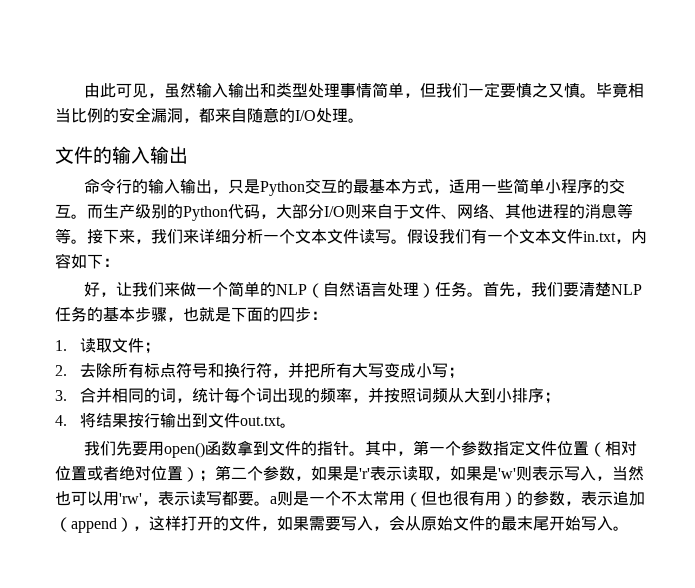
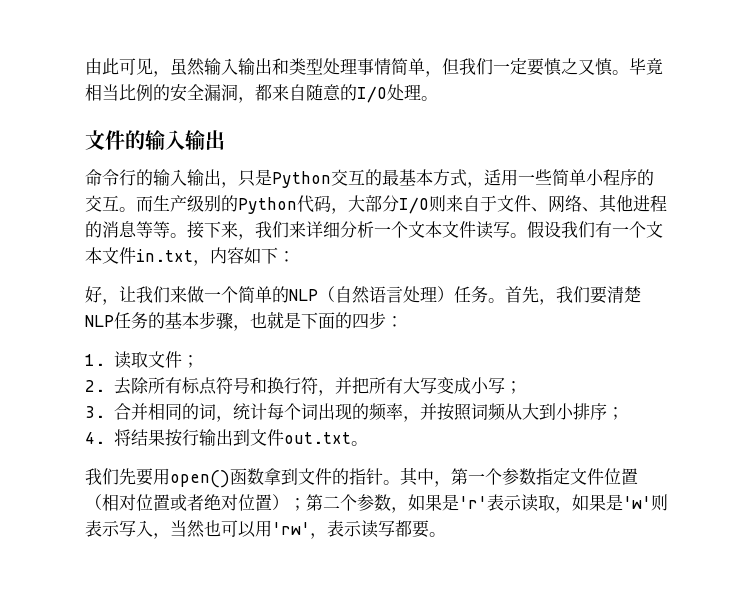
[270,491,645,507] [55,515,629,533] a则是一个不太常用（但也很有用）的参数，表示追加（append），这样打开的文件，如果需要写入，会从原始文件的最末尾开始写入。 -> (446, 534) none

